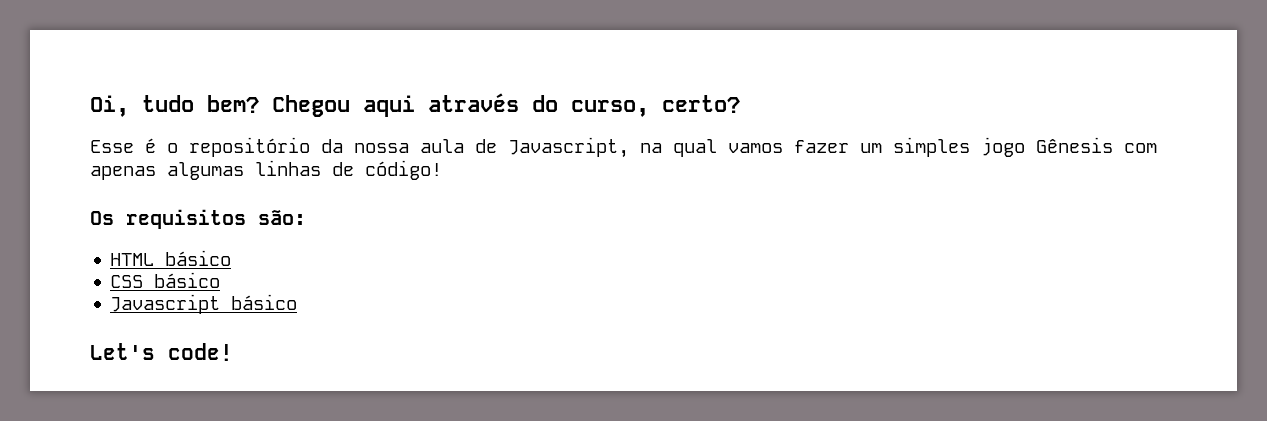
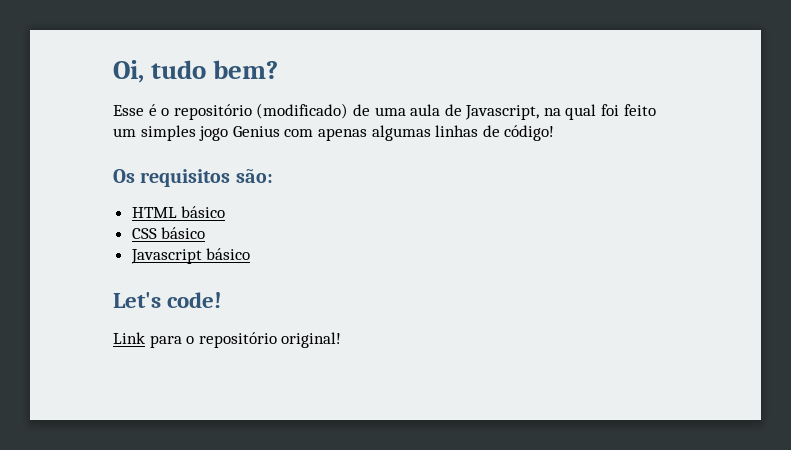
[272,93,740,117] Chegou aqui através do curso, certo? -> (279, 69) none
[321,139,409,153] da nossa -> [256,103,406,119] (modificado) de uma
[728,140,849,153] vamos fazer -> [601,104,656,116] foi feito
[1036,137,1113,153] Gênesis -> [232,126,280,137] Genius
(233, 352) none -> [113,332,342,348] // Link para o repositório original!

